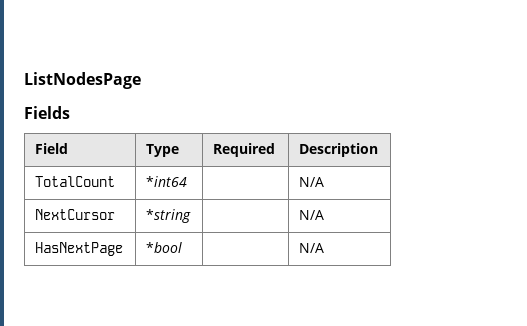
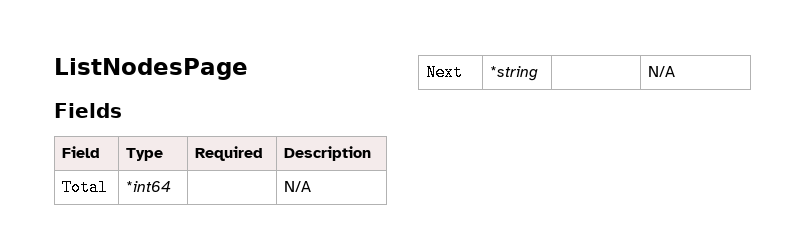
[35,176,116,187] TotalCount -> [61,179,108,196] Total
[35,209,116,220] NextCursor -> [425,64,463,81] Next
[35,242,124,256] [146,242,183,253] [299,243,325,253] // HasNextPage | *bool | | N/A -> (675, 71) none

